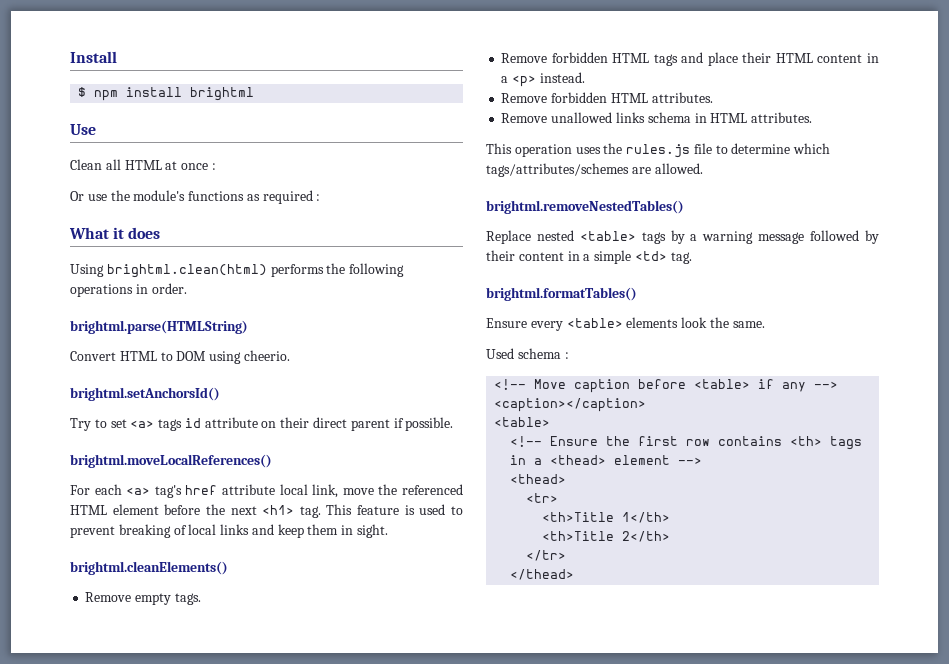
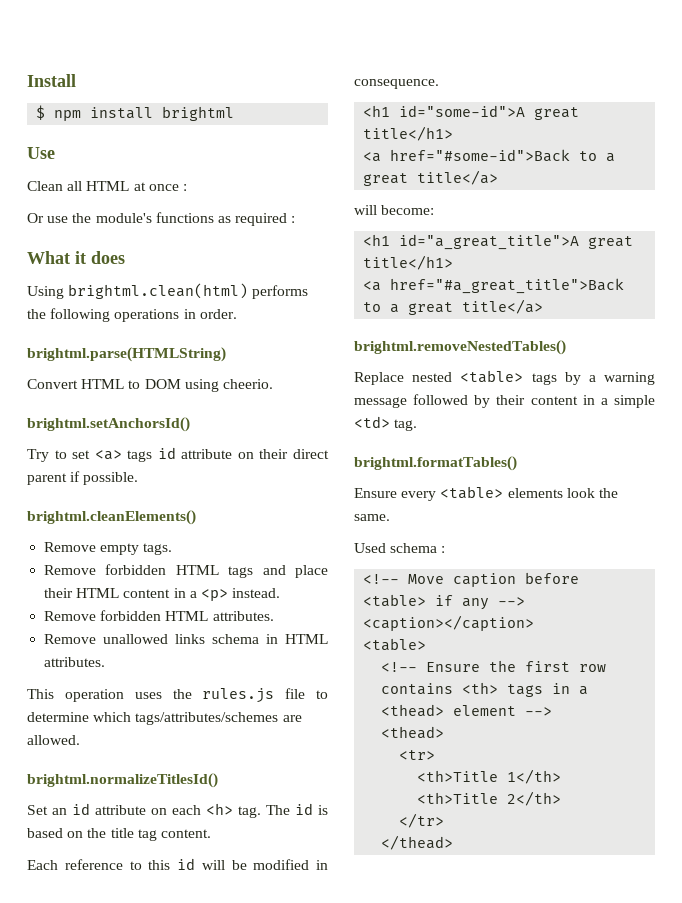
[70,454,272,468] [70,484,463,498] [70,504,463,518] [70,524,389,538] // brightml.moveLocalReferences() // For each <a> tag's href attribute local link, move the referenced HTML element before the next <h1> tag. This feature is used to prevent breaking of local links and keep them in sight. -> (139, 478) none
(703, 168) none -> [27,773,218,788] [27,803,328,818] [27,828,211,841] [27,858,328,870] [354,79,439,89] [363,105,580,120] [363,126,454,141] [363,149,616,162] [363,170,499,186] [354,205,435,215] [363,234,634,250] [363,255,454,270] [363,278,625,294] [363,299,544,315] // brightml.normalizeTitlesId() // Set an id attribute on each <h> tag. The id is based on the title tag content. // Each reference to this id will be modified in consequence. // <h1 id="some-id">A great title</h1> // <a href="#some-id">Back to a great title</a> // will become: // <h1 id="a_great_title">A great title</h1> // <a href="#a_great_title">Back to a great title</a>

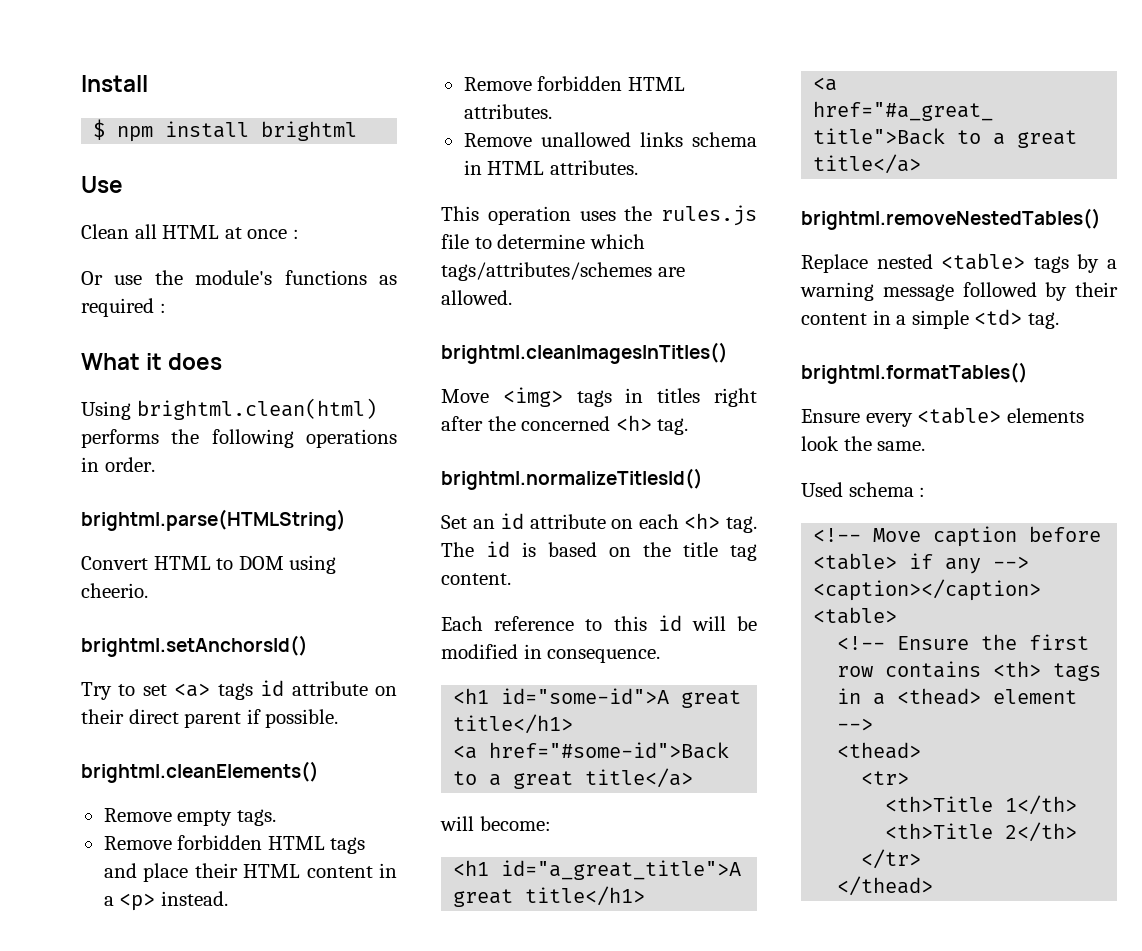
(80, 740) none -> [441,342,728,364] [441,387,757,407] [441,415,689,435] // brightml.cleanImagesInTitles() // Move <img> tags in titles right after the concerned <h> tag.

